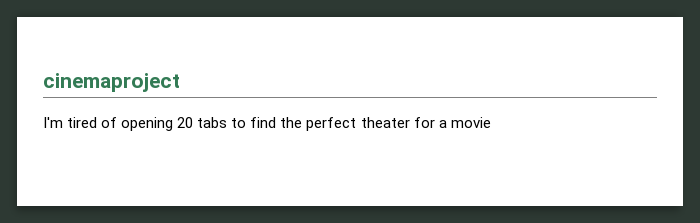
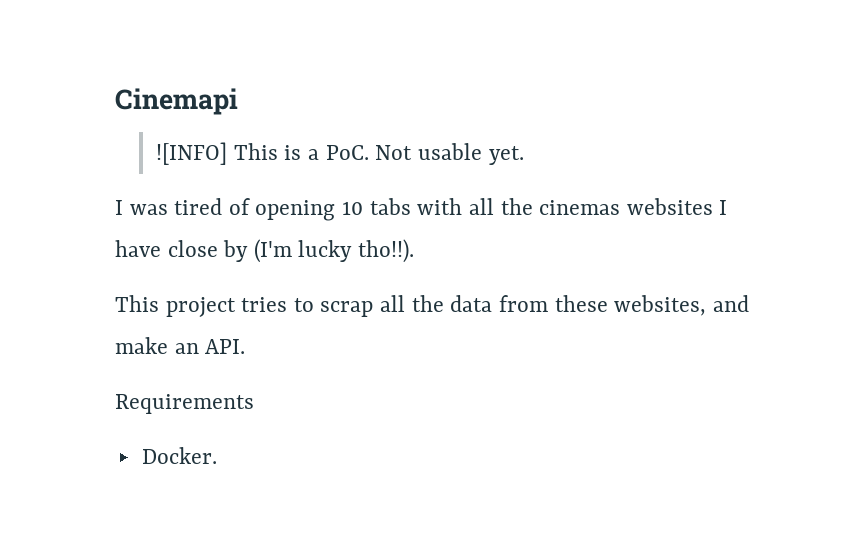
[43,73,180,92] [43,117,491,131] cinemaproject // I'm tired of opening 20 tabs to find the perfect theater for a movie -> [115,88,238,115] [156,142,524,165] [115,198,728,221] [115,239,415,263] [115,295,749,317] [115,337,246,354] [115,394,254,414] [141,447,217,464] Cinemapi // ![INFO] This is a PoC. Not usable yet. // I was tired of opening 10 tabs with all the cinemas websites I have close by (I'm lucky tho!!). // This project tries to scrap all the data from these websites, and make an API. // Requirements // Docker.

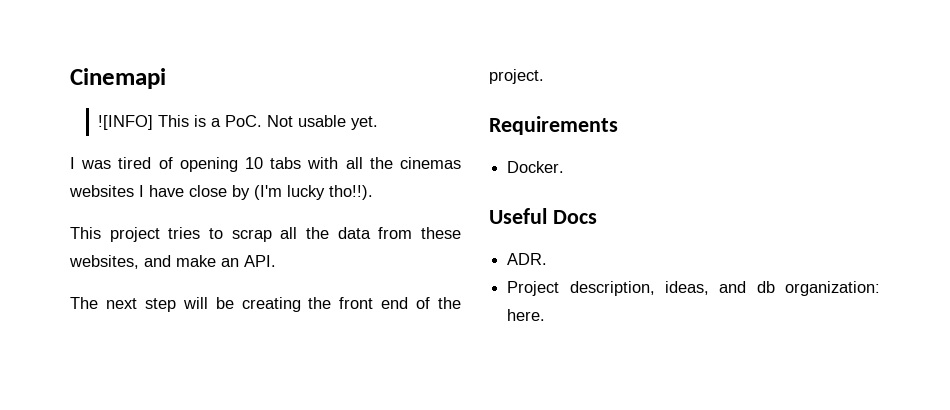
[115,394,254,414] [141,447,217,464] Requirements // Docker. -> [70,297,461,312] [489,69,544,84] [489,116,618,135] [507,161,565,173] [489,208,597,224] [507,253,548,265] [507,281,880,296] [507,309,546,321] The next step will be creating the front end of the project. // Requirements // Docker. // Useful Docs // ADR. // Project description, ideas, and db organization: here.

